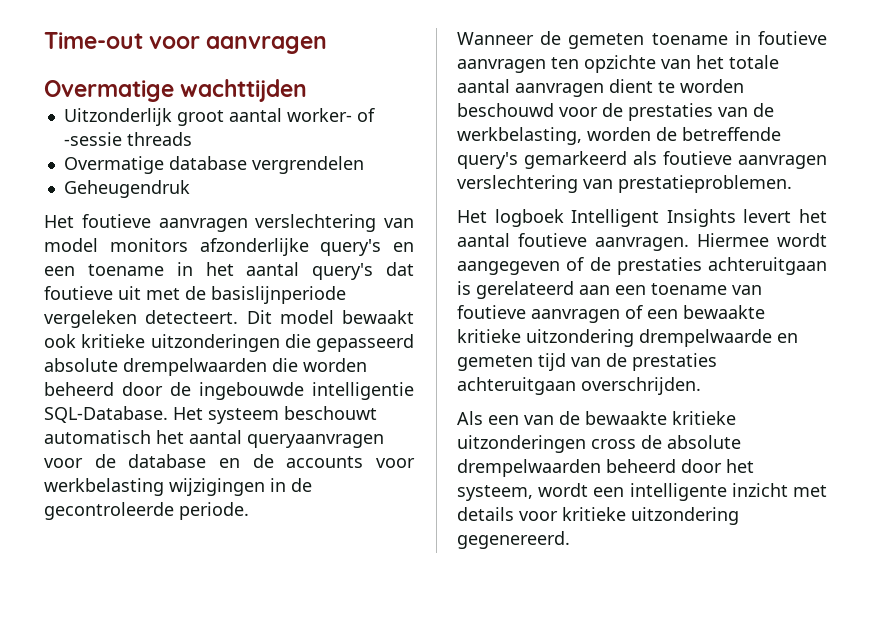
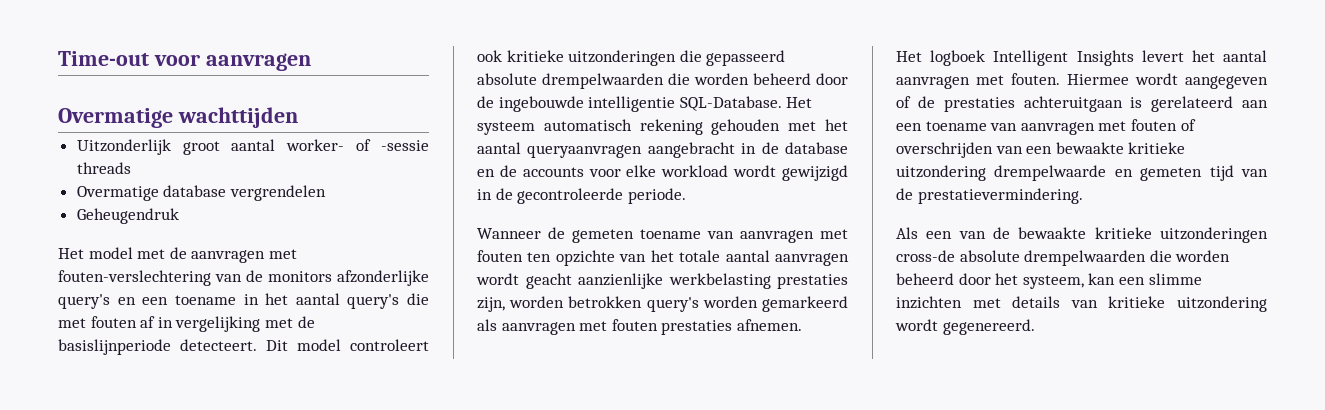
[81,214,414,232] [44,238,98,252] foutieve aanvragen verslechtering van model -> [88,247,297,263] [58,270,263,286] model met de aanvragen met fouten-verslechtering van de
[386,262,414,276] [44,286,141,300] dat foutieve uit -> [407,293,429,305] [58,316,261,332] die met fouten af in vergelijking
[44,310,137,328] vergeleken -> (171, 347) none
[342,310,414,324] bewaakt -> [350,339,429,351] controleert
[284,406,377,420] [44,430,151,444] beschouwt automatisch -> [543,119,817,135] automatisch rekening gehouden met
[44,458,83,468] voor -> [647,142,757,158] aangebracht in
[44,478,265,496] werkbelasting wijzigingen -> [626,165,848,181] elke workload wordt gewijzigd
[734,31,827,45] [457,59,546,73] in foutieve aanvragen -> [707,229,848,243] [477,250,523,262] van aanvragen met fouten
[609,79,744,93] [457,103,774,121] [457,127,781,145] [457,151,827,169] [457,175,792,193] dient te worden beschouwd voor de prestaties van de werkbelasting, worden de betreffende query's gemarkeerd als foutieve aanvragen verslechtering van prestatieproblemen. -> [476,273,848,289] [477,296,848,312] [477,319,802,335] wordt geacht aanzienlijke werkbelasting prestaties zijn, worden betrokken query's worden gemarkeerd als aanvragen met fouten prestaties afnemen.
[518,233,689,251] foutieve aanvragen. -> [896,73,1060,89] aanvragen met fouten.
[457,305,643,323] foutieve aanvragen of -> [1020,119,1196,135] [896,142,1023,158] aanvragen met fouten of overschrijden van
[632,353,717,371] [457,377,701,395] prestaties achteruitgaan overschrijden. -> [917,188,1083,204] prestatievermindering.
[591,435,741,449] [457,459,754,477] [457,483,788,501] cross de absolute drempelwaarden beheerd door het systeem, wordt een intelligente inzicht -> [896,250,1231,266] [896,273,1202,289] [896,296,962,309] cross-de absolute drempelwaarden die worden beheerd door het systeem, kan een slimme inzichten
[519,507,739,525] voor kritieke uitzondering -> [1070,296,1267,312] [895,319,938,331] van kritieke uitzondering wordt

